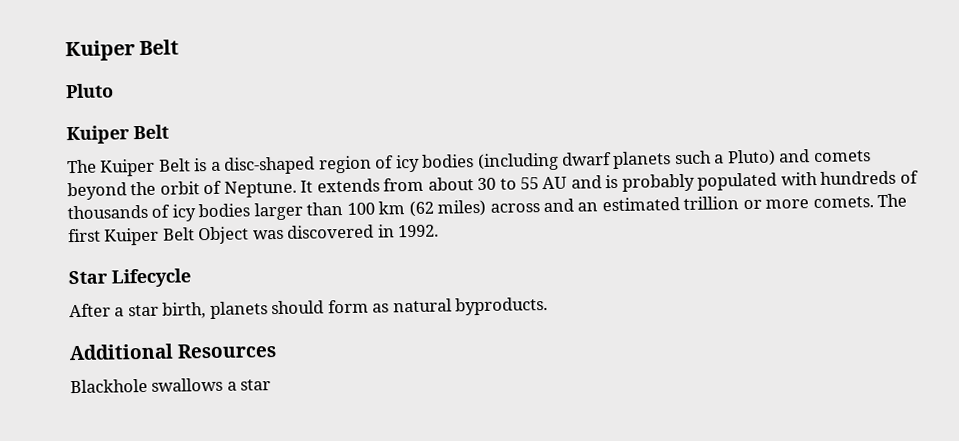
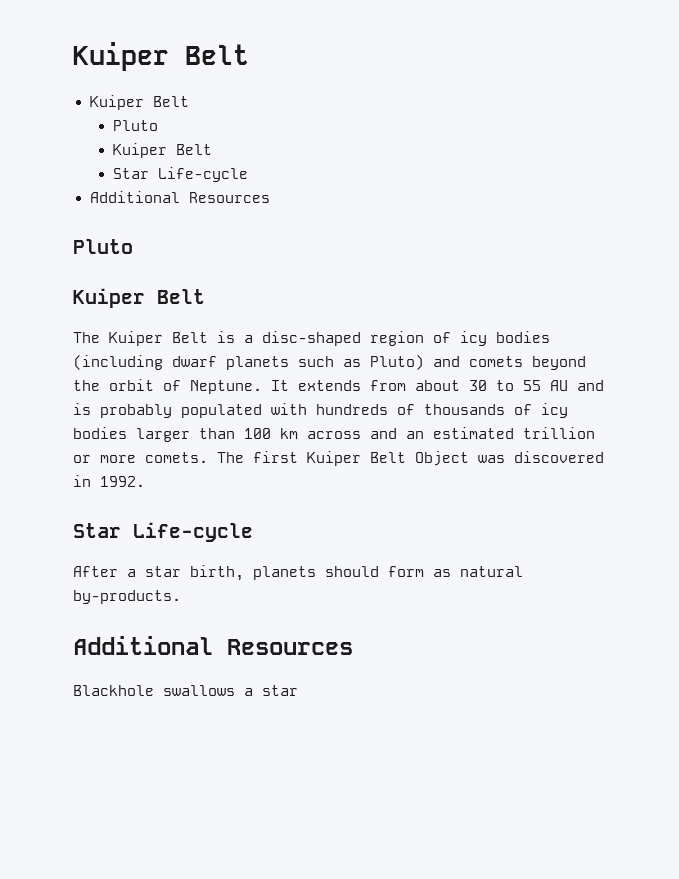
[65,39,180,62] Kuiper Belt -> [73,42,249,71] [89,95,189,110] [112,120,158,131] [112,143,212,158] [112,167,248,182] [89,191,270,203] Kuiper Belt // Kuiper Belt // Pluto // Kuiper Belt // Star Life-cycle // Additional Resources
[714,154,725,164] a -> [343,359,361,367] as
[408,199,487,218] (62 miles) -> (298, 433) none
[111,268,191,288] Lifecycle -> [133,522,253,542] Life-cycle
[455,296,549,316] byproducts. -> [73,590,181,604] by-products.

